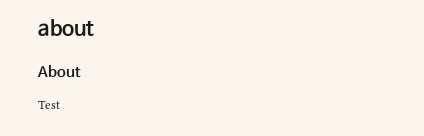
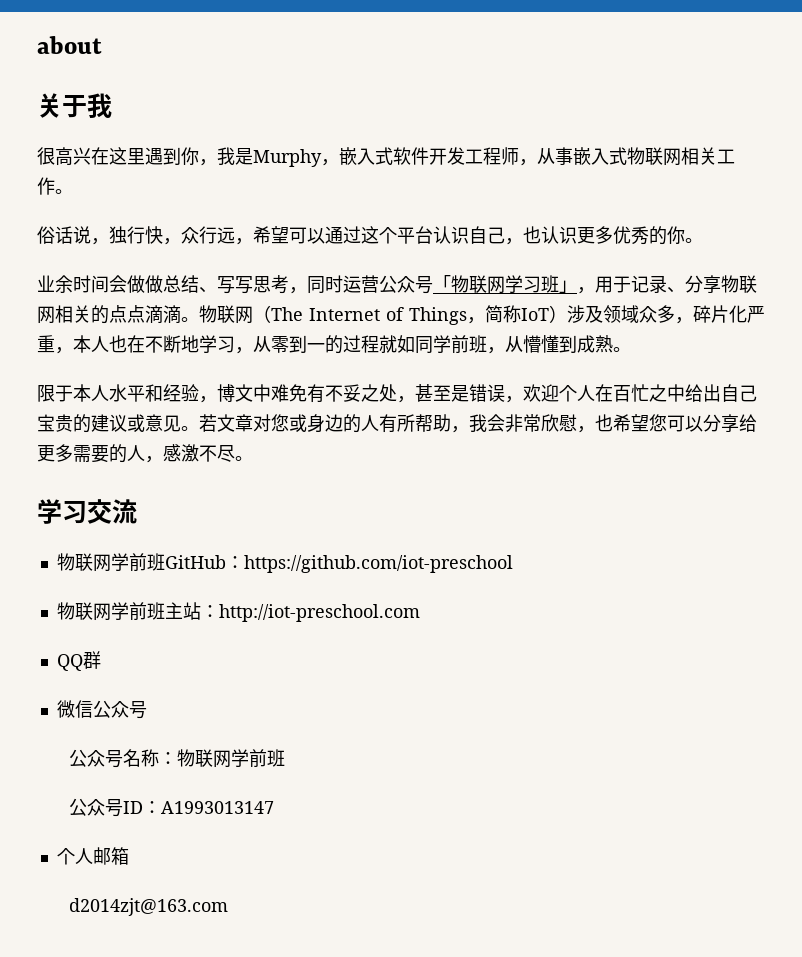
[37,65,81,78] [38,100,60,109] About // Test -> [37,93,112,118] [37,147,735,167] [37,177,73,195] [37,226,703,245] [37,275,757,294] [37,305,765,325] [37,335,631,354] [37,384,757,403] [37,414,757,433] [37,444,253,463] [37,499,137,524] [56,553,513,573] [56,602,420,622] [56,651,101,671] [56,700,147,719] [68,749,285,768] [68,798,274,817] [56,847,129,865] [68,898,228,916] 关于我 // 很高兴在这里遇到你，我是Murphy，嵌入式软件开发工程师，从事嵌入式物联网相关工作。 // 俗话说，独行快，众行远，希望可以通过这个平台认识自己，也认识更多优秀的你。 // 业余时间会做做总结、写写思考，同时运营公众号「物联网学习班」，用于记录、分享物联网相关的点点滴滴。物联网（The Internet of Things，简称IoT）涉及领域众多，碎片化严重，本人也在不断地学习，从零到一的过程就如同学前班，从懵懂到成熟。 // 限于本人水平和经验，博文中难免有不妥之处，甚至是错误，欢迎个人在百忙之中给出自己宝贵的建议或意见。若文章对您或身边的人有所帮助，我会非常欣慰，也希望您可以分享给更多需要的人，感激不尽。 // 学习交流 // 物联网学前班GitHub：https://github.com/iot-preschool // 物联网学前班主站：http://iot-preschool.com // QQ群 // 微信公众号 // 公众号名称：物联网学前班 // 公众号ID：A1993013147 // 个人邮箱 // d2014zjt@163.com

